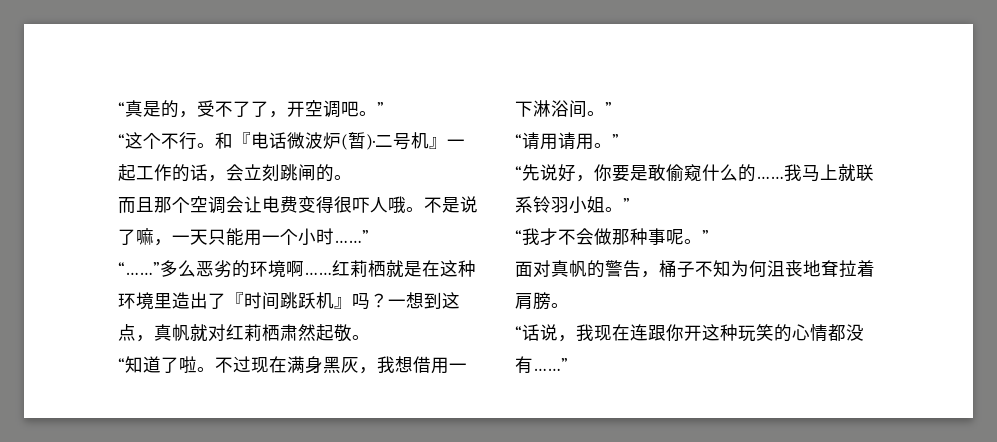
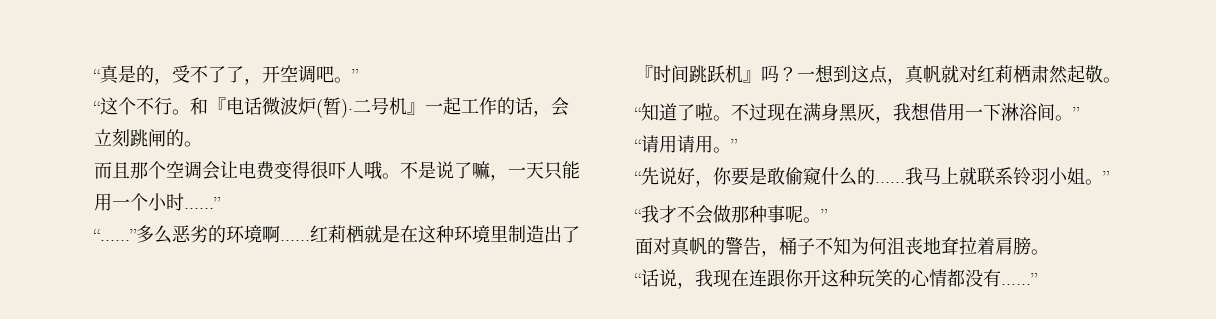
(172, 301) none -> [508,225,526,243] 制

